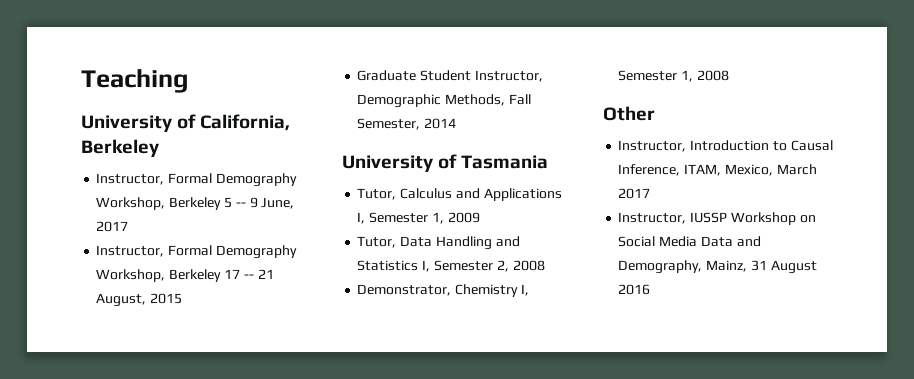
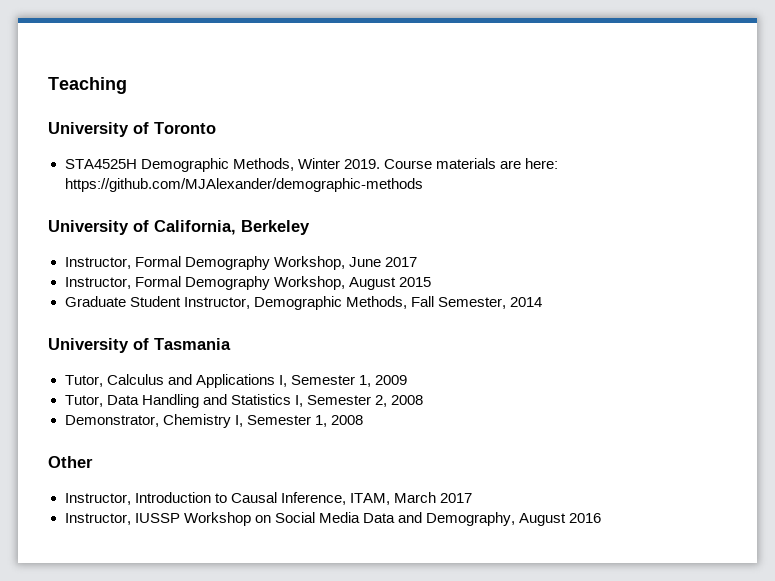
(189, 81) none -> [48,122,216,137] [64,158,558,172] [64,178,423,192] // University of Toronto // STA4525H Demographic Methods, Winter 2019. Course materials are here: https://github.com/MJAlexander/demographic-methods
[169,197,295,210] Berkeley 5 -- 9 June, -> [348,257,381,267] June
[169,269,274,282] [96,293,147,307] Berkeley 17 -- 21 August, -> [348,277,396,290] August
[724,164,773,176] Mexico, -> (390, 499) none
[706,260,767,272] Mainz, 31 -> (515, 519) none

